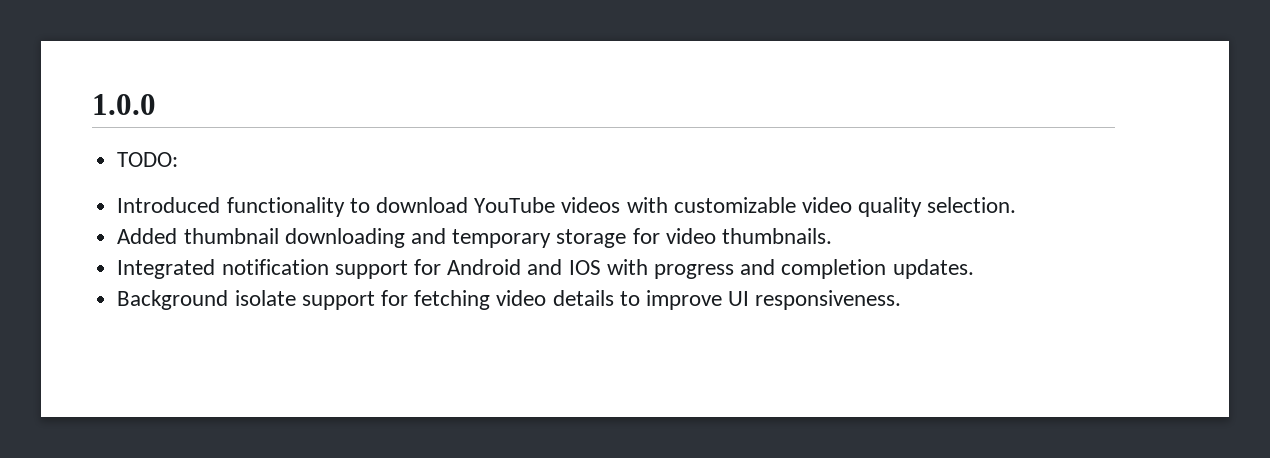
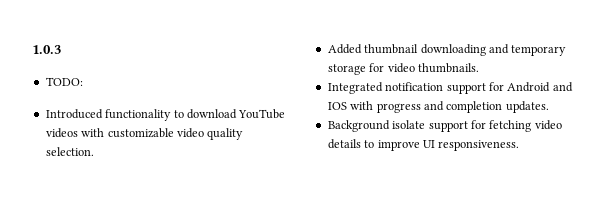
[92,94,156,115] 1.0.0 -> [32,45,61,54] 1.0.3

